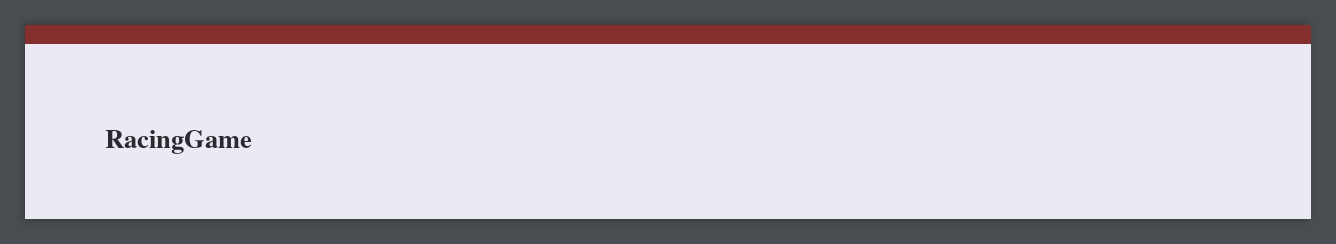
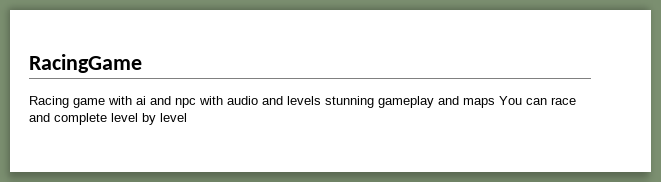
(252, 142) none -> [29,96,576,108] [29,113,187,125] // Racing game with ai and npc with audio and levels stunning gameplay and maps You can race and complete level by level

